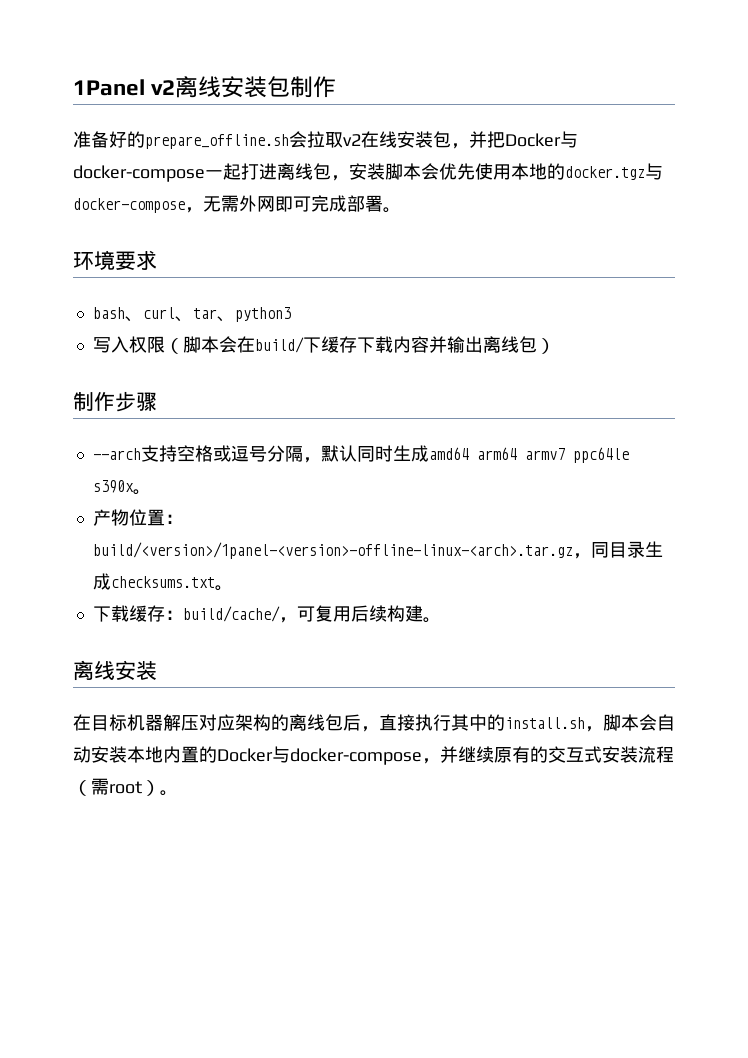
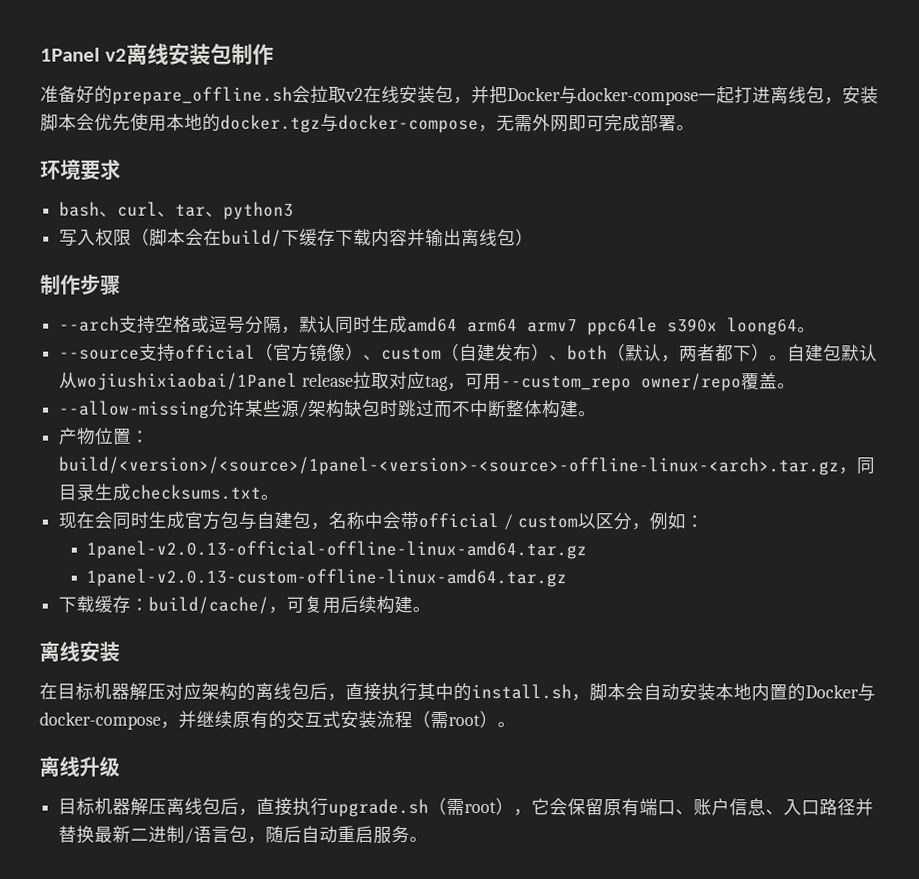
(134, 486) none -> [727,317,817,336] [59,343,879,363] [59,371,796,392] [59,399,580,419] loong64。 // --source支持official（官方镜像）、custom（自建发布）、both（默认，两者都下）。自建包默认从wojiushixiaobai/1Panel release拉取对应tag，可用--custom_repo owner/repo覆盖。 // --allow-missing允许某些源/架构缺包时跳过而不中断整体构建
[92,542,573,559] build/<version>/1panel-<version>-offline-linux-<arch>.tar.gz -> [58,456,840,476] build/<version>/<source>/1panel-<version>-<source>-offline-linux-<arch>.tar.gz
(233, 588) none -> [58,511,704,531] [86,540,588,560] [86,568,568,588] // 现在会同时生成官方包与自建包，名称中会带official / custom以区分，例如： // 1panel-v2.0.13-official-offline-linux-amd64.tar.gz // 1panel-v2.0.13-custom-offline-linux-amd64.tar.gz
(178, 793) none -> [39,756,120,777] [58,797,875,817] [58,825,429,844] // 离线升级 // 目标机器解压离线包后，直接执行upgrade.sh（需root），它会保留原有端口、账户信息、入口路径并替换最新二进制/语言包，随后自动重启服务。

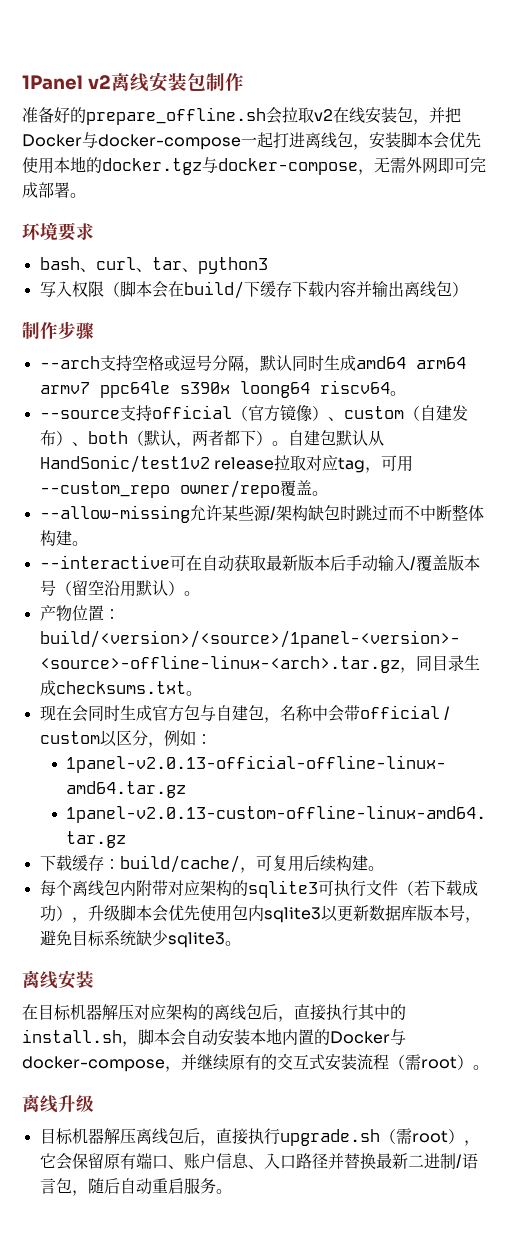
(799, 326) none -> [319,380,390,394] riscv64
[77,372,299,391] wojiushixiaobai/1Panel -> [39,455,210,473] HandSonic/test1v2
(598, 414) none -> [39,554,480,572] [39,580,200,597] // --interactive可在自动获取最新版本后手动输入/覆盖版本号（留空沿用默认）。
(432, 609) none -> [39,880,478,898] [39,905,481,923] [39,930,241,948] // 每个离线包内附带对应架构的sqlite3可执行文件（若下载成功），升级脚本会优先使用包内sqlite3以更新数据库版本号，避免目标系统缺少sqlite3。

